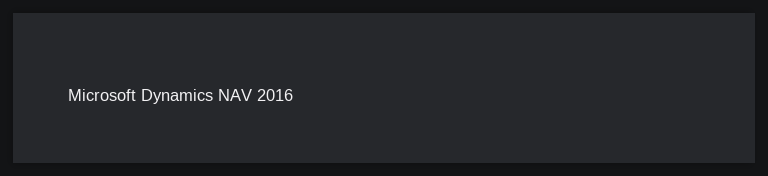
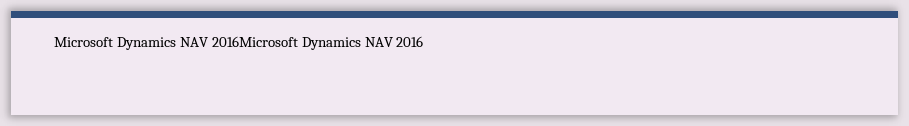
(252, 95) none -> [211,36,393,50] 2016Microsoft Dynamics NAV

